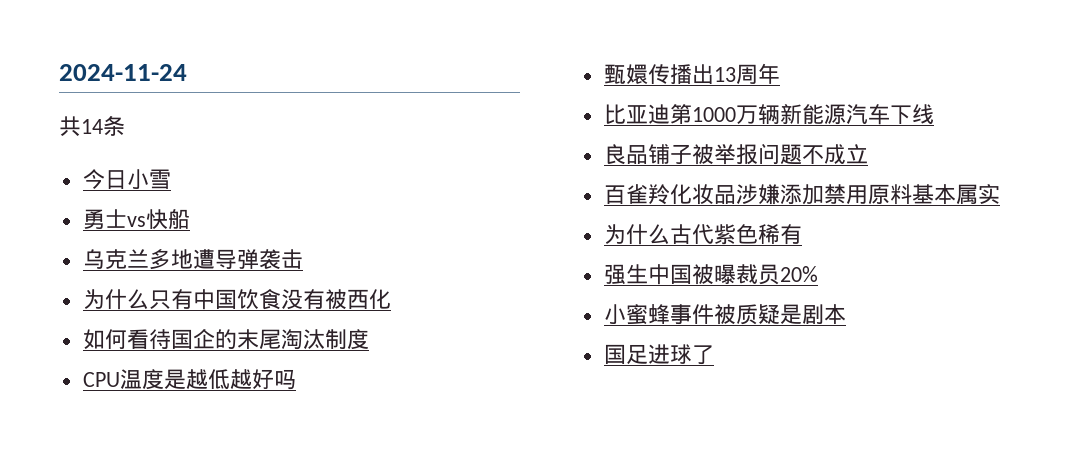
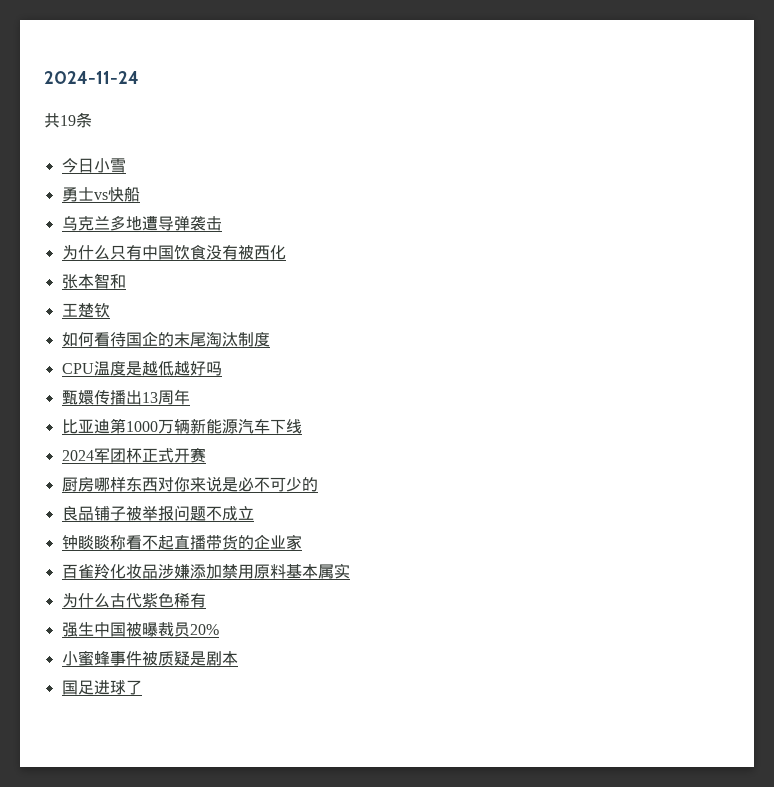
[81,119,103,134] 14 -> [60,115,76,126] 19
(391, 299) none -> [61,273,126,289] [61,302,110,318] // 张本智和 // 王楚钦
(934, 114) none -> [61,447,206,463] [61,476,318,492] // 2024军团杯正式开赛 // 厨房哪样东西对你来说是必不可少的
(868, 154) none -> [61,534,302,550] // 钟睒睒称看不起直播带货的企业家

